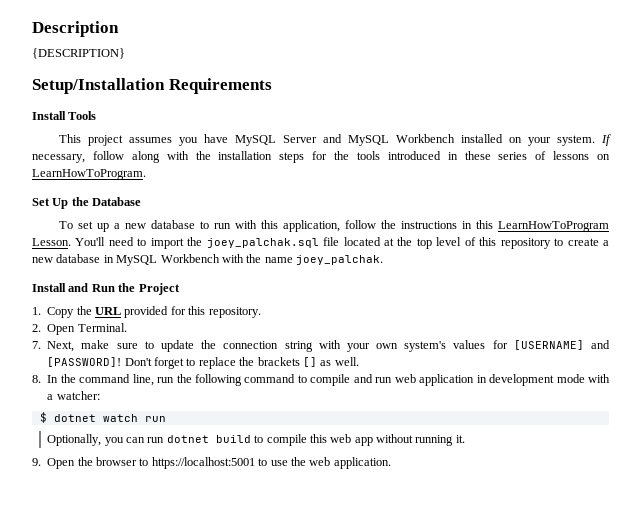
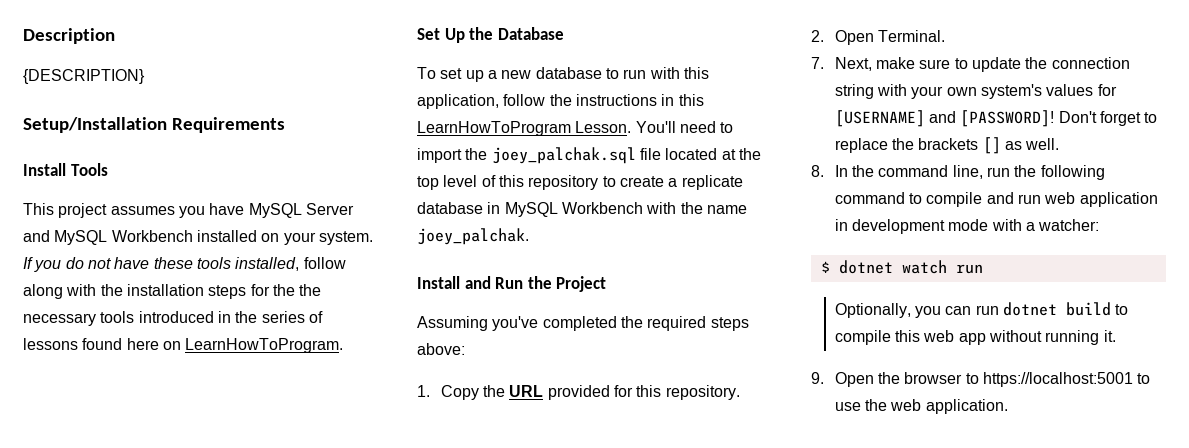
[32,154,85,163] necessary, -> [34,257,300,272] you do not have these tools installed,
(349, 155) none -> [299,284,322,296] [23,313,96,326] the necessary
[464,151,491,160] these -> [235,311,258,323] the
(590, 155) none -> [82,338,159,350] found here
[32,257,53,263] new -> [681,175,743,190] replicate
(180, 289) none -> [417,316,749,331] [417,343,465,355] // Assuming you've completed the required steps above:

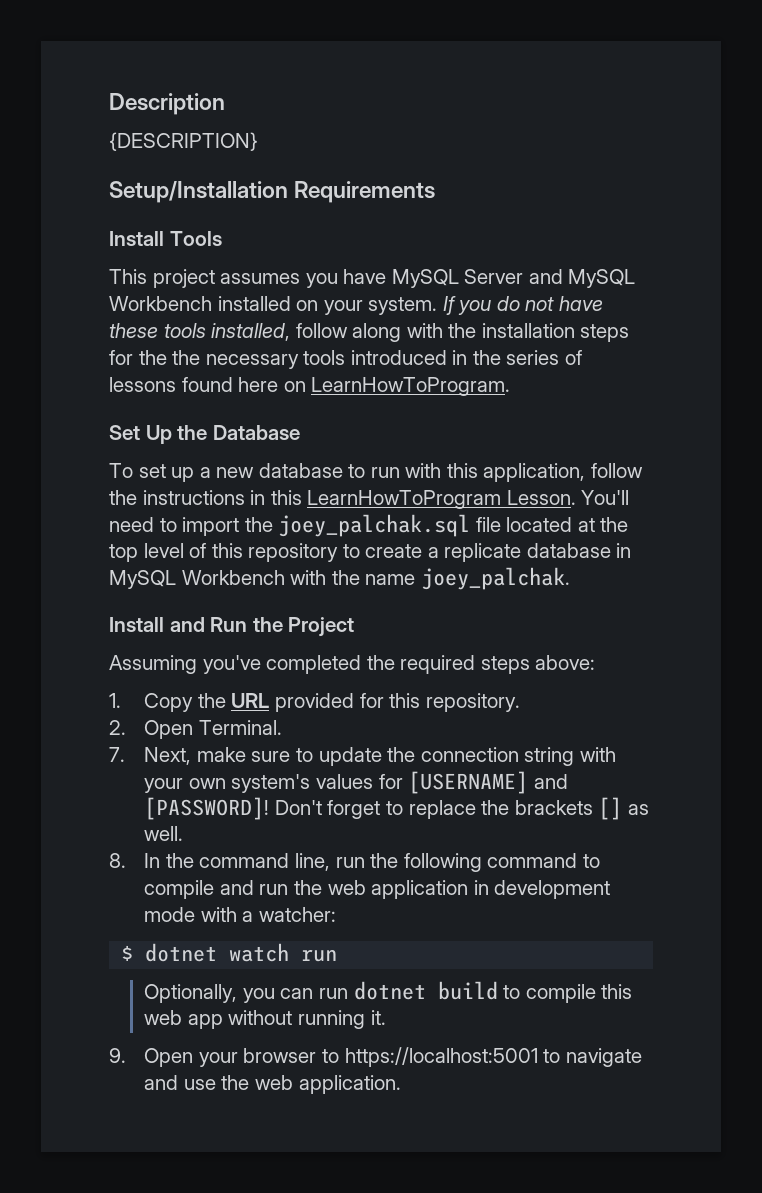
(1042, 199) none -> [293,880,322,895] the
[878,372,901,384] the -> [198,1052,238,1067] your
(1151, 378) none -> [565,1048,642,1067] [144,1075,179,1090] navigate and

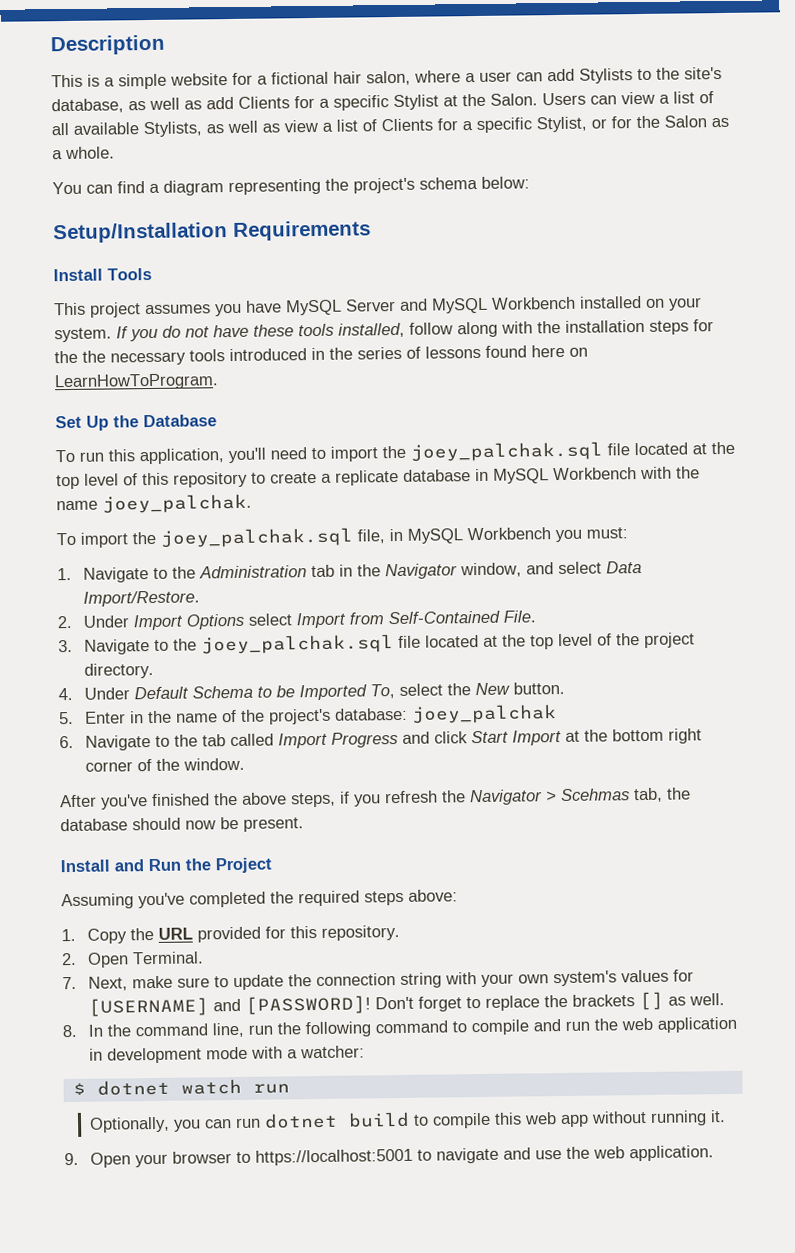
[109,132,258,151] {DESCRIPTION} -> [51,67,722,90] [51,91,714,114] [51,115,729,138] [52,146,115,160] [52,176,530,196] This is a simple website for a fictional hair salon, where a user can add Stylists to the site's database, as well as add Clients for a specific Stylist at the Salon. Users can view a list of all available Stylists, as well as view a list of Clients for a specific Stylist, or for the Salon as a whole. // You can find a diagram representing the project's schema below:
[138,463,643,482] [109,490,630,509] set up a new database to run with this application, follow the instructions in this LearnHowToProgram Lesson. You'll -> [79,447,266,465] run this application, you'll
(570, 578) none -> [56,527,628,548] [57,561,642,583] [82,590,200,607] [57,610,536,631] [58,632,695,655] [83,662,154,679] [58,681,565,701] [59,704,557,725] [59,728,702,751] [84,757,245,772] [60,787,691,810] [60,816,304,832] // To import the joey_palchak.sql file, in MySQL Workbench you must: // 1. Navigate to the Administration tab in the Navigator window, and select Data Import/Restore. // 2. Under Import Options select Import from Self-Contained File. // 3. Navigate to the joey_palchak.sql file located at the top level of the project directory. // 4. Under Default Schema to be Imported To, select the New button. // 5. Enter in the name of the project's database: joey_palchak // 6. Navigate to the tab called Import Progress and click Start Import at the bottom right corner of the window. // After you've finished the above steps, if you refresh the Navigator > Scehmas tab, the database should now be present.

